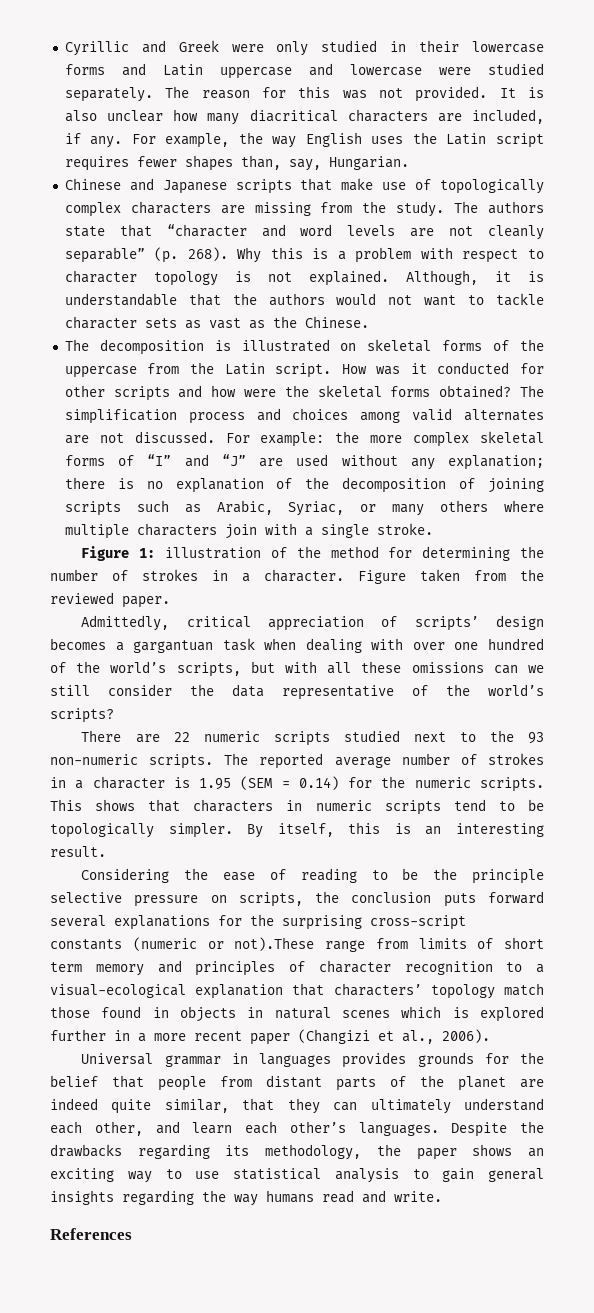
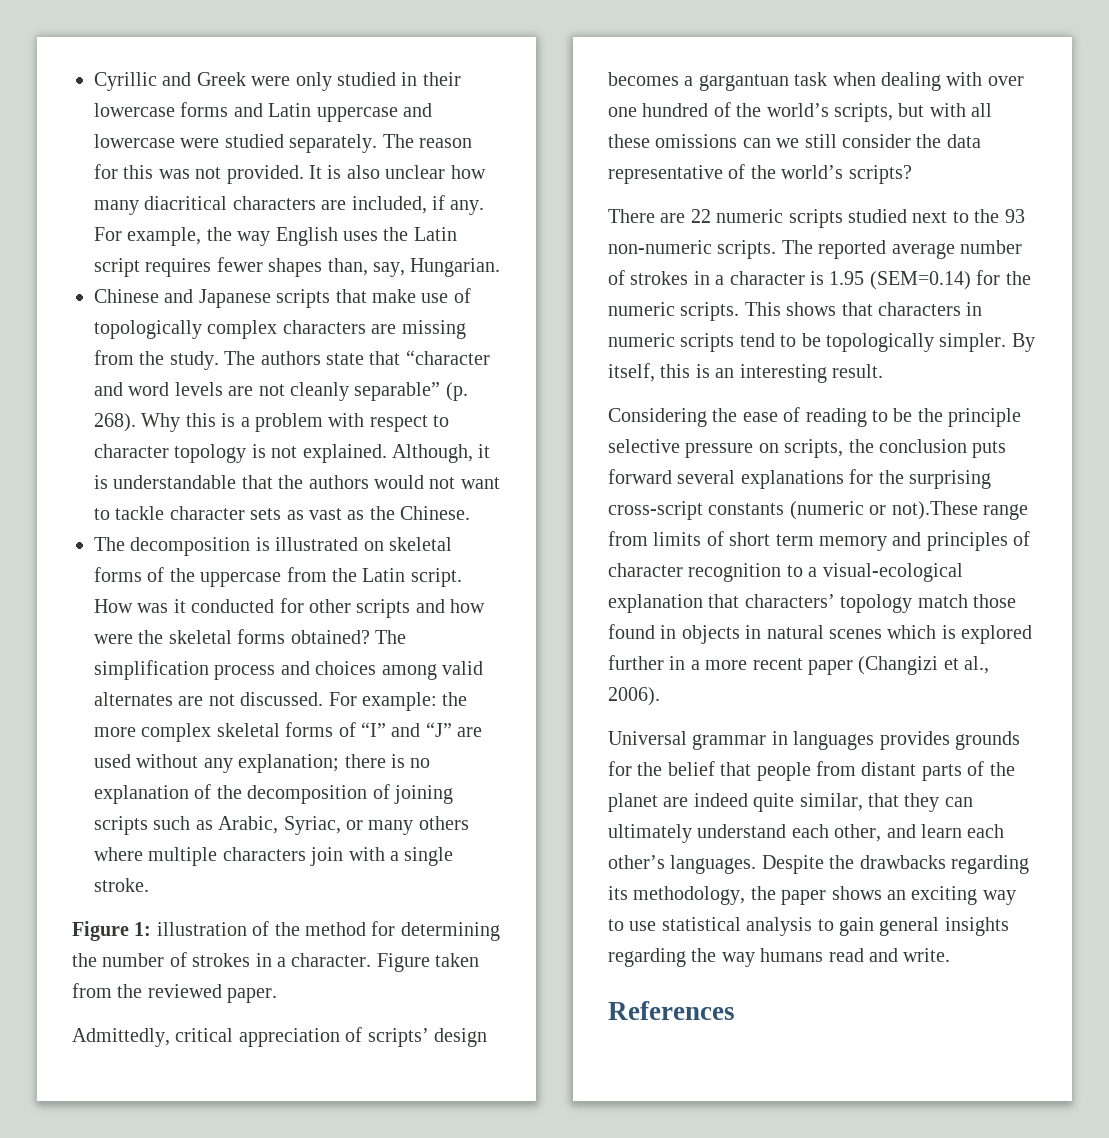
[240,776,339,790] (SEM = 0.14) -> [869,271,971,290] (SEM=0.14)

